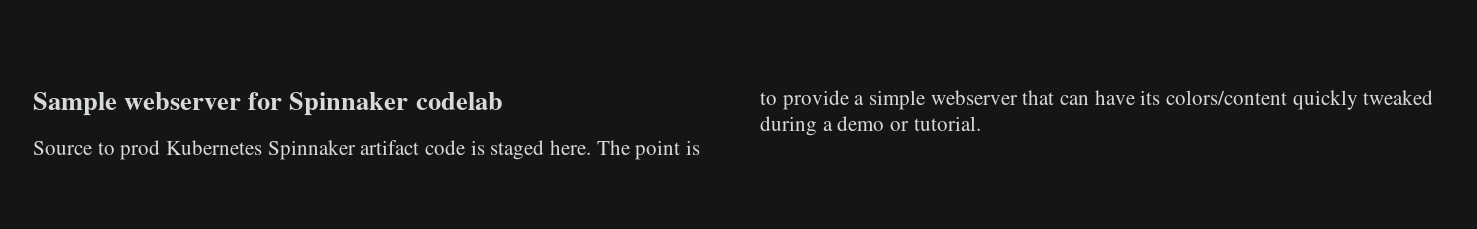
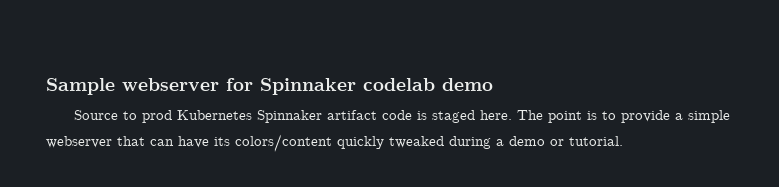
(503, 101) none -> [442,78,493,91] demo

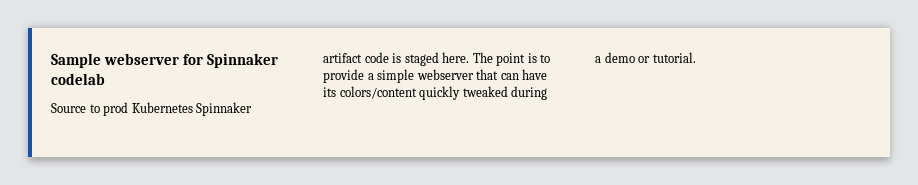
[442,78,493,91] demo -> (105, 79) none

